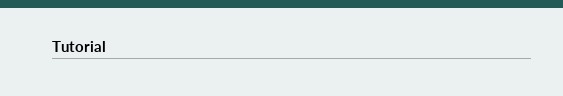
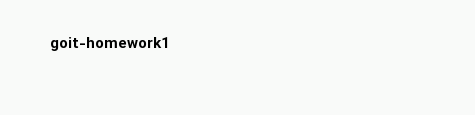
[52,41,106,52] Tutorial -> [50,37,170,51] goit-homework1

